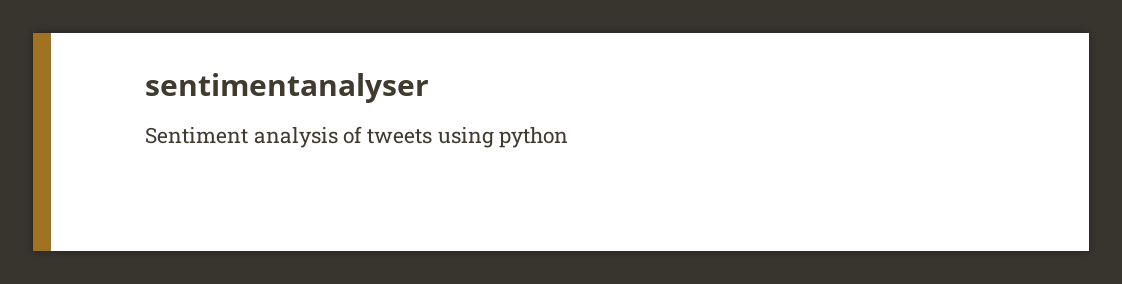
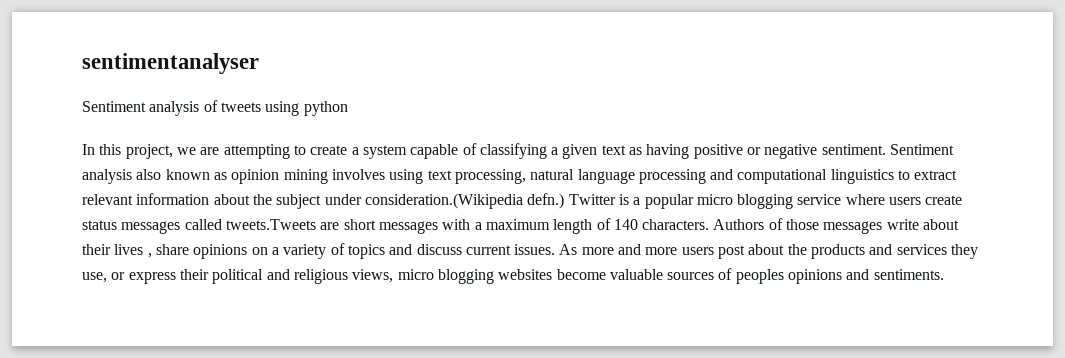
(569, 137) none -> [82,143,955,159] [82,169,958,184] [82,193,963,209] [82,218,960,234] [82,243,979,259] [82,268,944,284] // In this project, we are attempting to create a system capable of classifying a given text as having positive or negative sentiment. Sentiment analysis also known as opinion mining involves using text processing, natural language processing and computational linguistics to extract relevant information about the subject under consideration.(Wikipedia defn.) Twitter is a popular micro blogging service where users create status messages called tweets.Tweets are short messages with a maximum length of 140 characters. Authors of those messages write about their lives , share opinions on a variety of topics and discuss current issues. As more and more users post about the products and services they use, or express their political and religious views, micro blogging websites become valuable sources of peoples opinions and sentiments.

